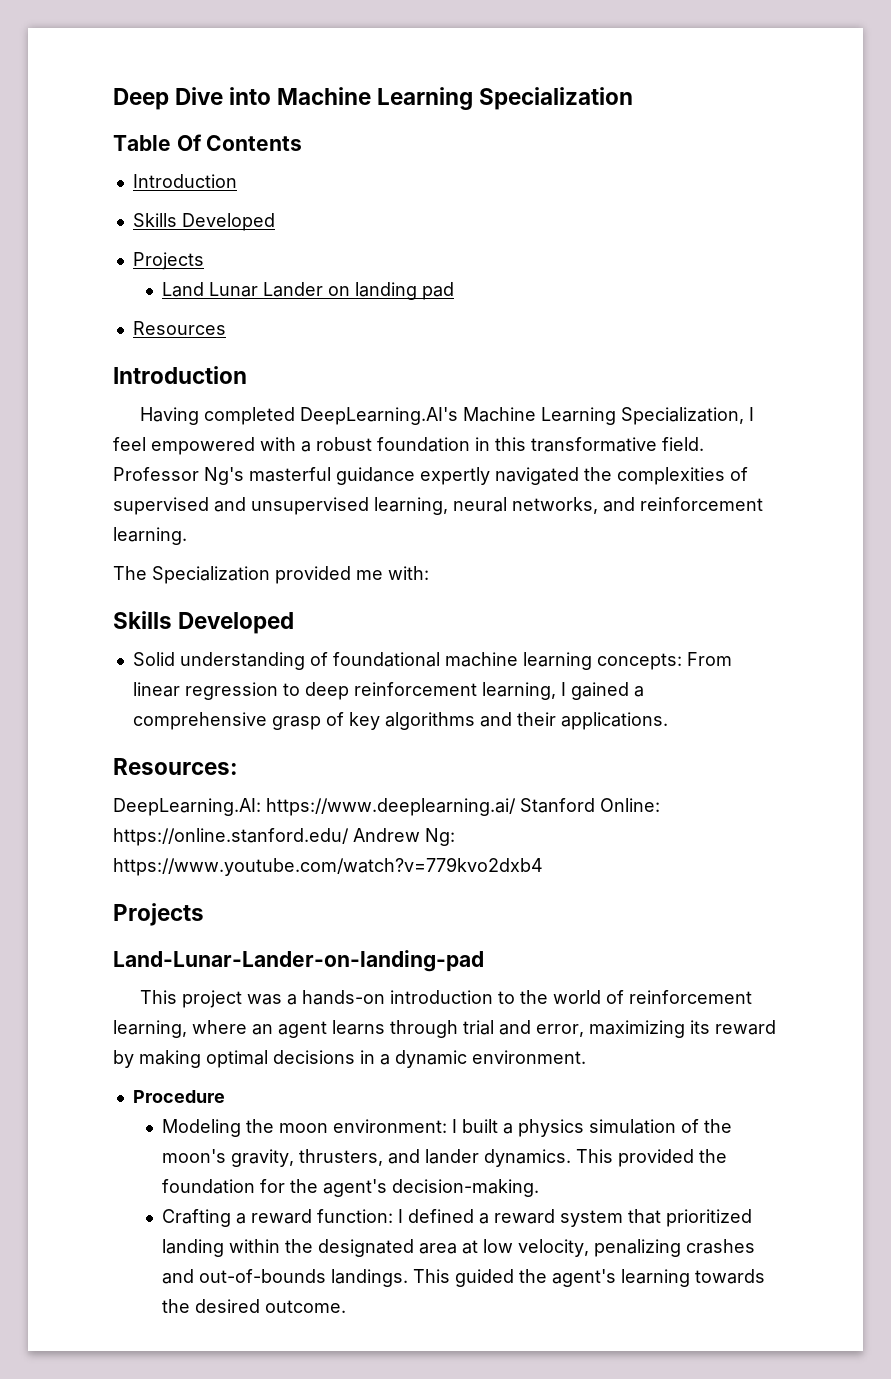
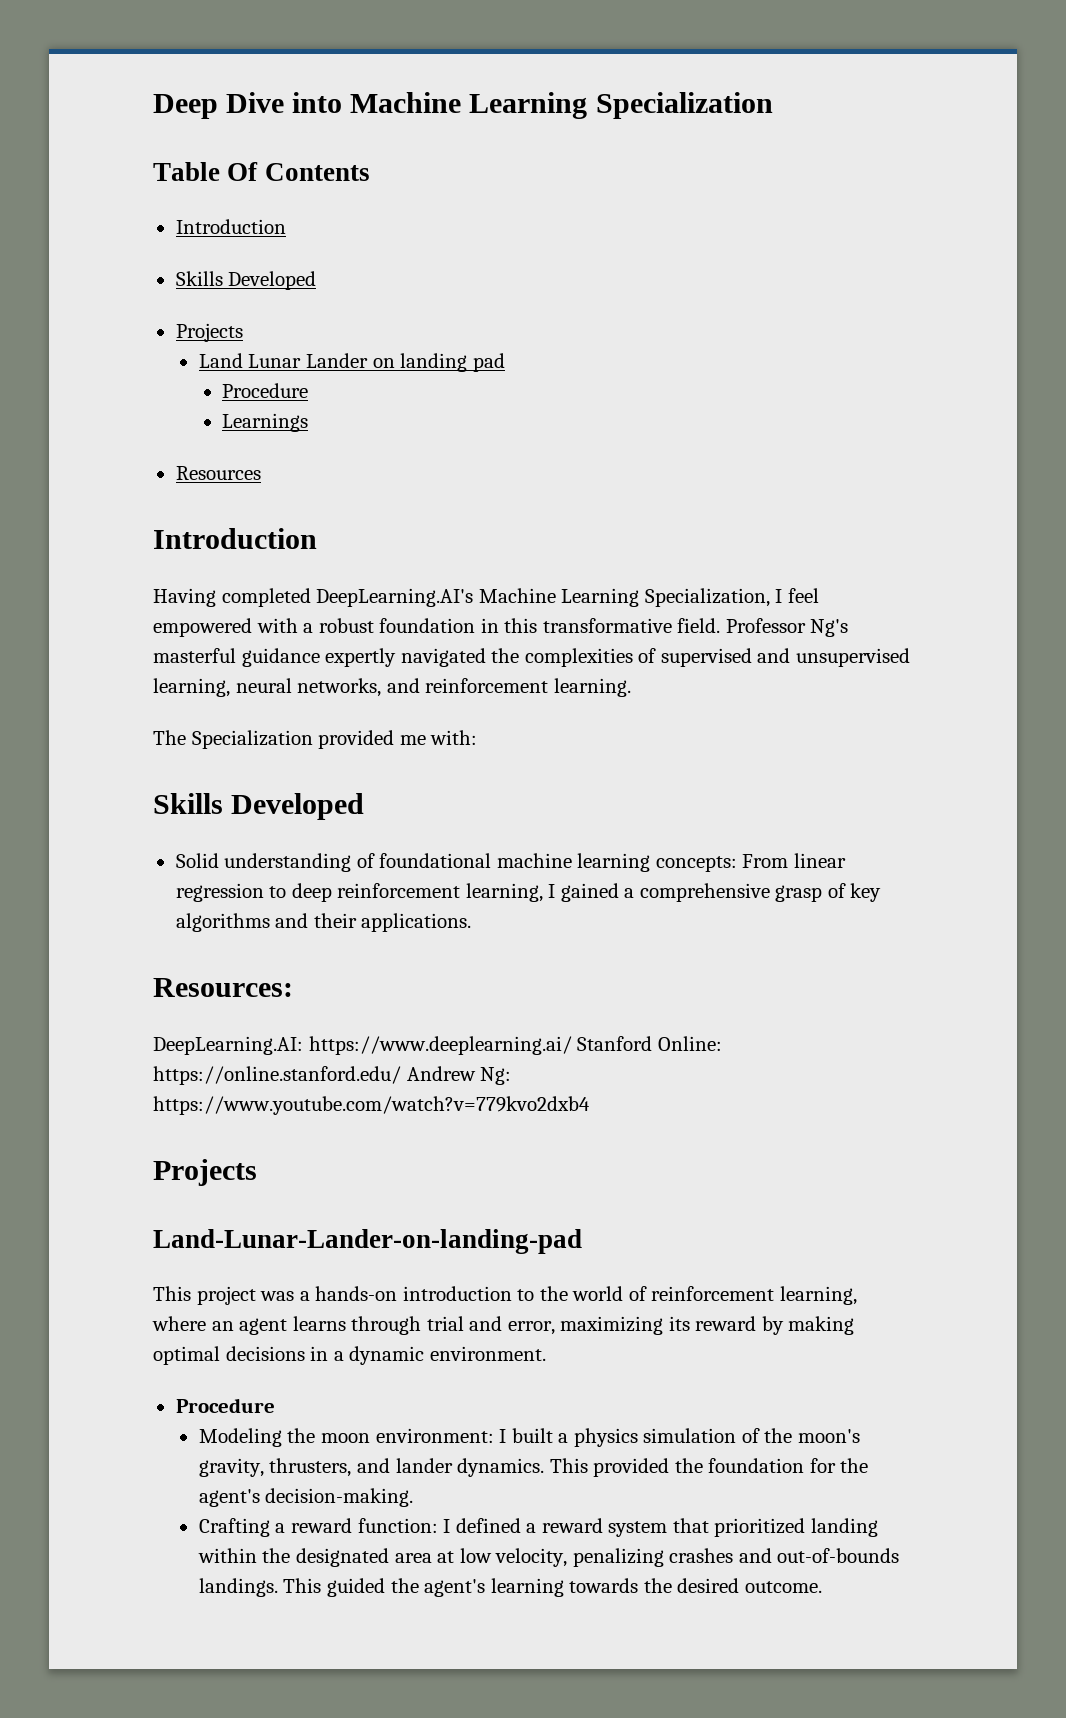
(455, 291) none -> [222,383,309,398] [222,413,309,432] // Procedure // Learnings

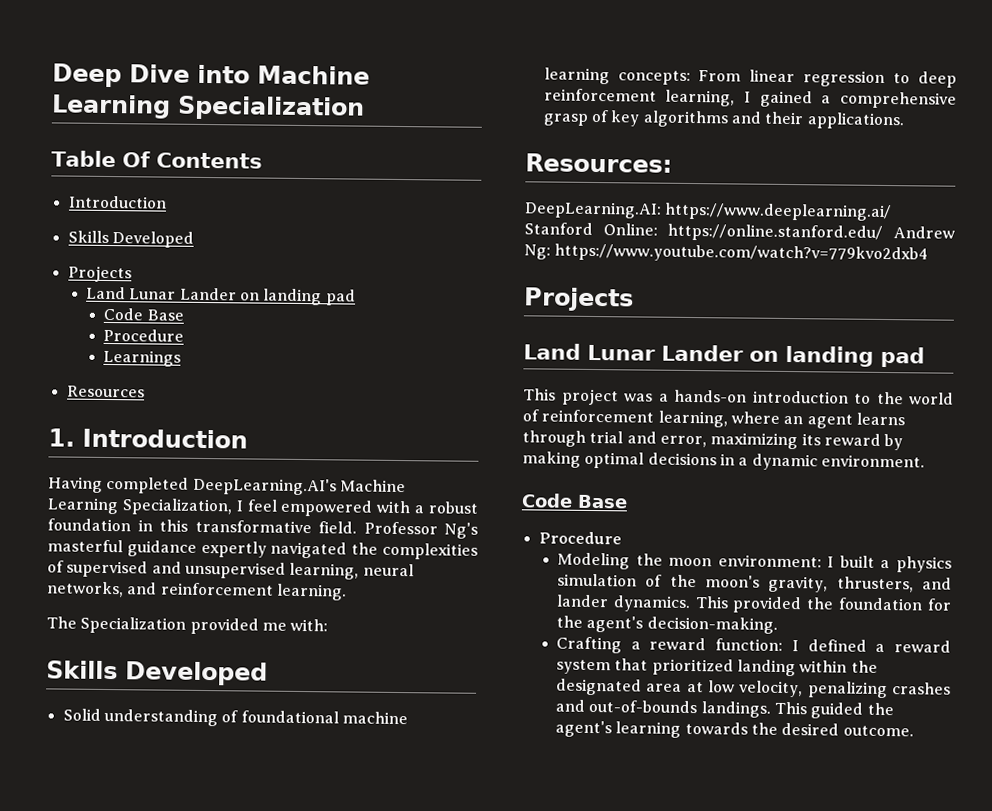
(505, 362) none -> [103,307,184,321] // Code Base
(261, 473) none -> [48,428,75,447] 1.
[153,1229,582,1254] Land-Lunar-Lander-on-landing-pad -> [523,343,925,368] Land Lunar Lander on landing pad
(546, 1353) none -> [521,493,628,509] // Code Base

